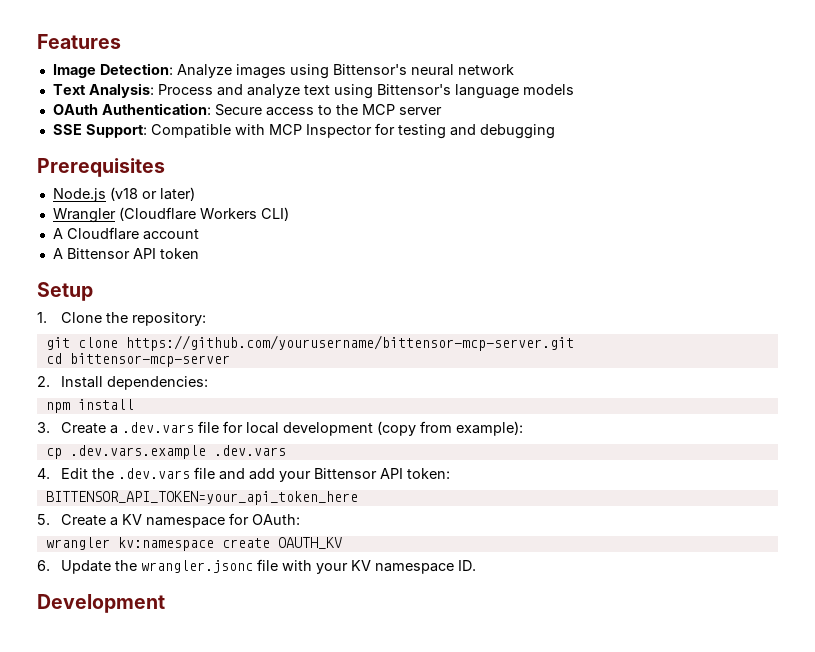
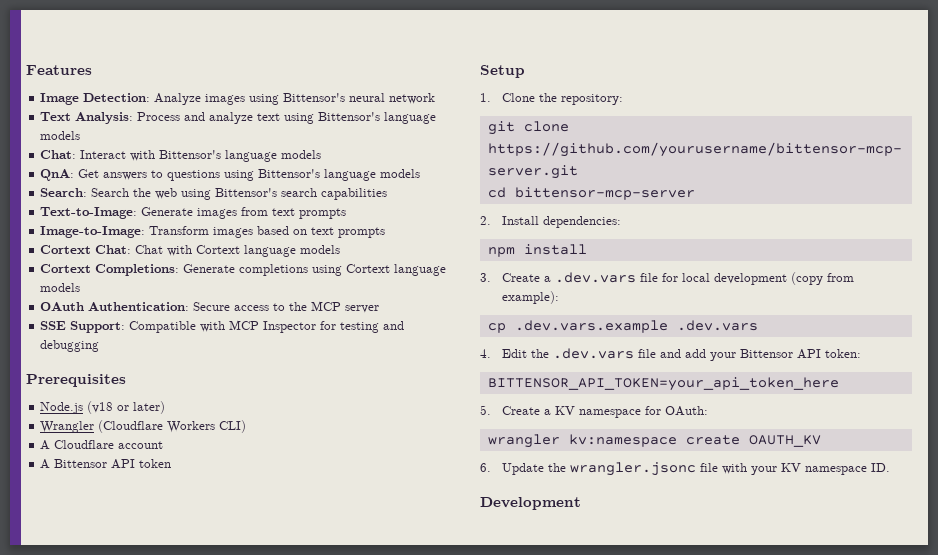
(574, 89) none -> [40,150,322,162] [40,169,421,181] [40,188,388,200] [40,207,347,219] [40,226,386,238] [40,245,341,257] [40,264,447,276] [40,283,81,292] // Chat: Interact with Bittensor's language models // QnA: Get answers to questions using Bittensor's language models // Search: Search the web using Bittensor's search capabilities // Text-to-Image: Generate images from text prompts // Image-to-Image: Transform images based on text prompts // Cortext Chat: Chat with Cortext language models // Cortext Completions: Generate completions using Cortext language models

